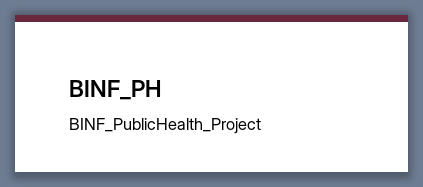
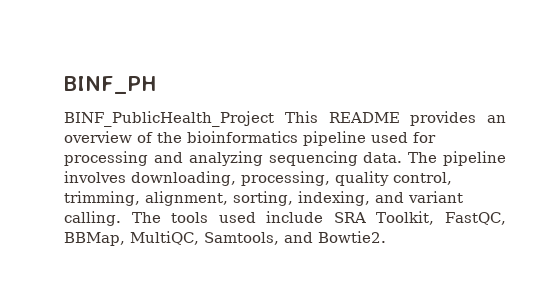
(261, 126) none -> [284,111,506,126] [64,131,436,146] [64,151,506,166] [64,171,452,186] [64,191,463,206] [64,211,507,226] [64,231,386,246] This README provides an overview of the bioinformatics pipeline used for processing and analyzing sequencing data. The pipeline involves downloading, processing, quality control, trimming, alignment, sorting, indexing, and variant calling. The tools used include SRA Toolkit, FastQC, BBMap, MultiQC, Samtools, and Bowtie2.

